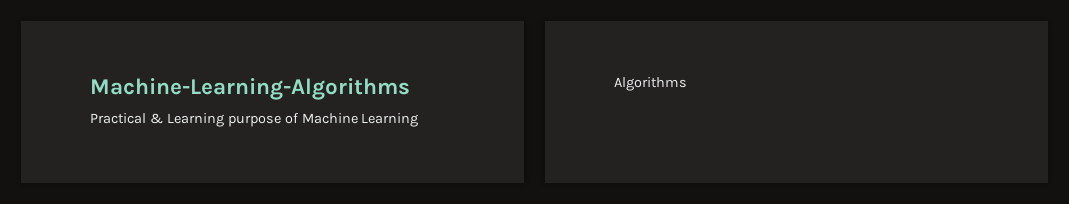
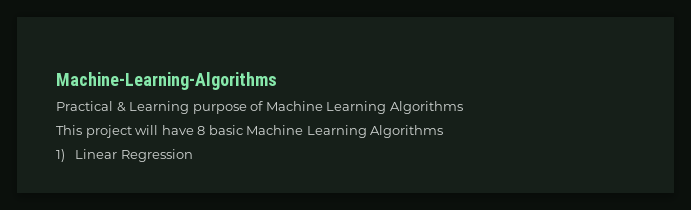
(687, 84) none -> [56,125,444,138] [56,149,193,162] // This project will have 8 basic Machine Learning Algorithms // 1) Linear Regression

